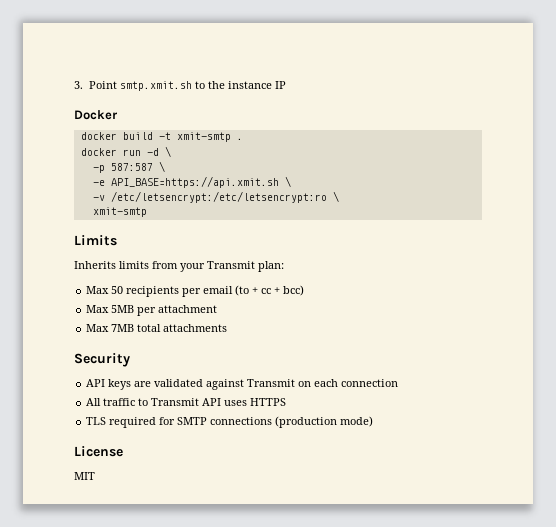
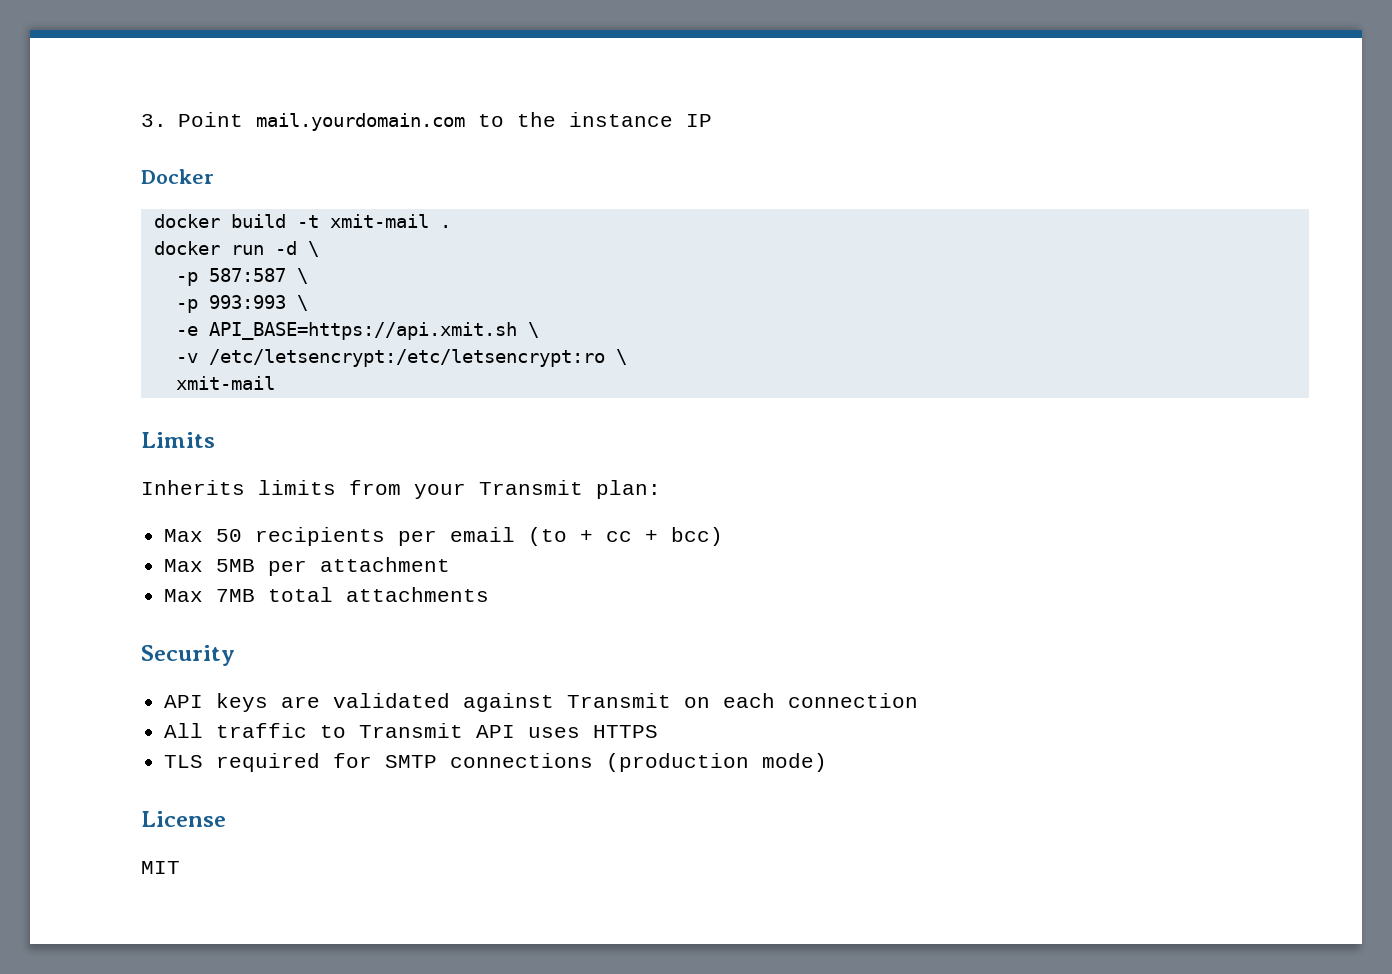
[119,81,192,91] smtp.xmit.sh -> [255,113,465,131] mail.yourdomain.com
[176,132,231,142] xmit-smtp -> [329,214,429,228] xmit-mail
(165, 166) none -> [175,295,308,313] // -p 993:993 \
[92,207,147,217] xmit-smtp -> [175,376,275,390] xmit-mail

